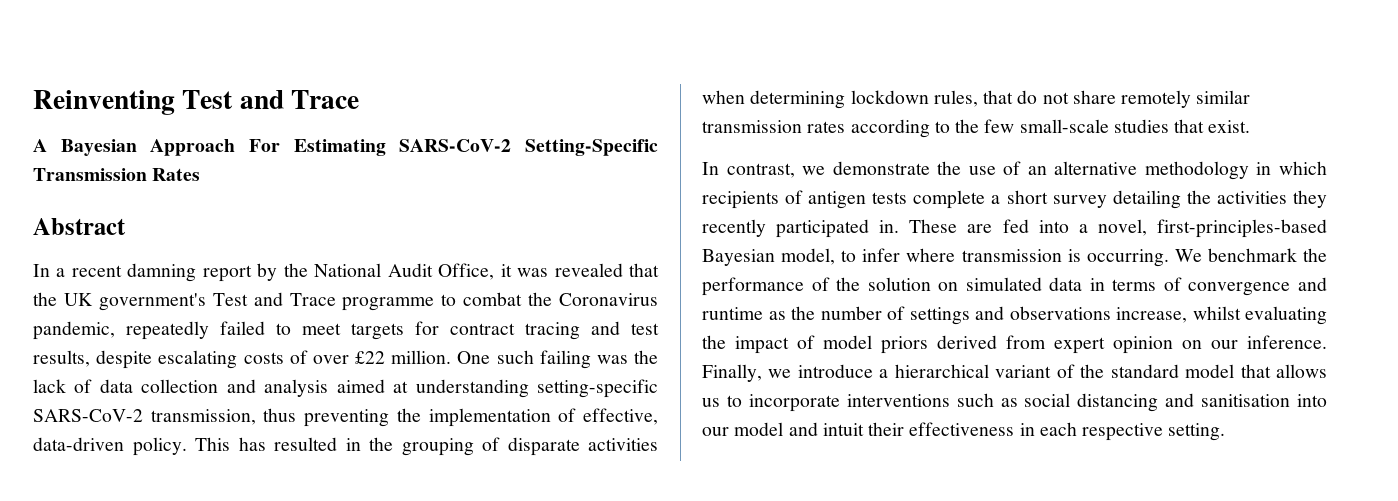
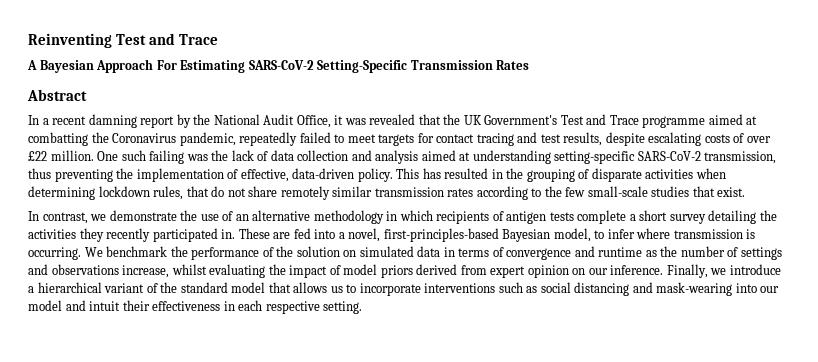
[98,293,206,311] government's -> [484,115,558,125] Government's
[441,292,523,306] to combat -> [708,114,758,125] [28,132,88,146] aimed at combatting
[450,323,515,335] contract -> [436,134,475,143] contact
[1201,394,1291,407] sanitisation -> [656,282,733,296] mask-wearing

